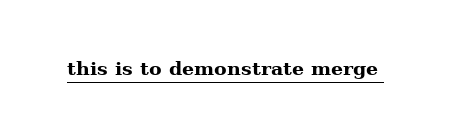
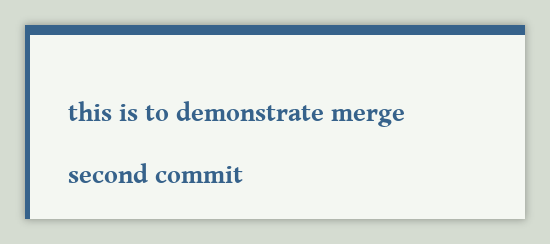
(378, 72) none -> [68,163,244,183] // second commit

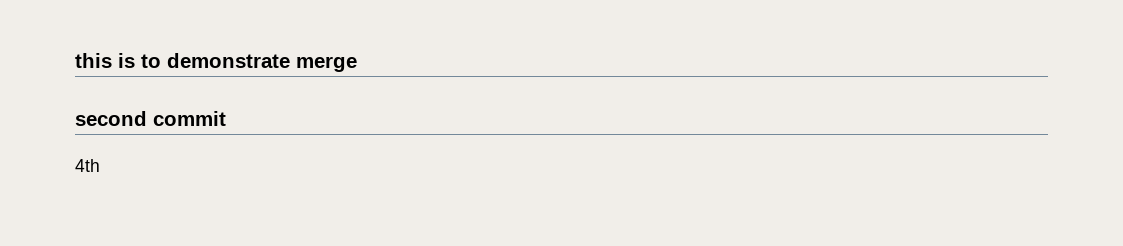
(244, 174) none -> [75,159,100,172] // 4th

